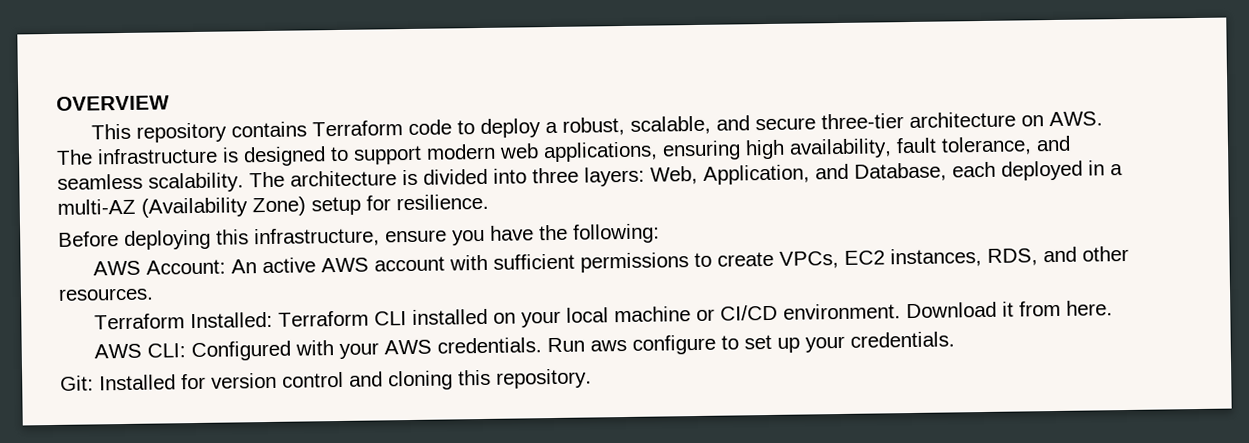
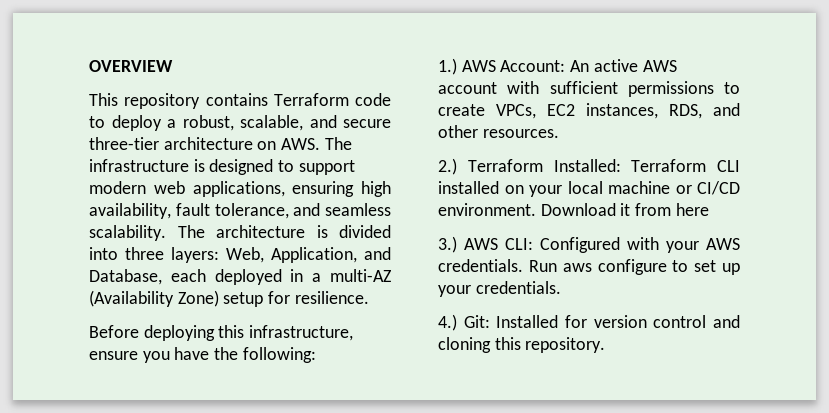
(660, 233) none -> [438,58,457,75] 1.)
(154, 294) none -> [438,158,457,175] 2.)
[1065,300,1113,316] here. // -> [675,203,709,216] [438,236,457,253] here // 3.)
(955, 339) none -> [438,314,457,331] 4.)

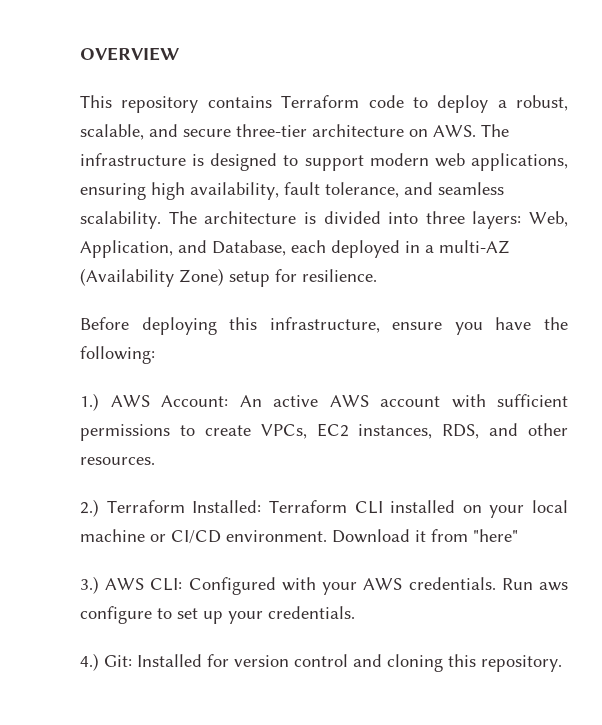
[675,203,709,216] here -> [473,529,518,542] "here"

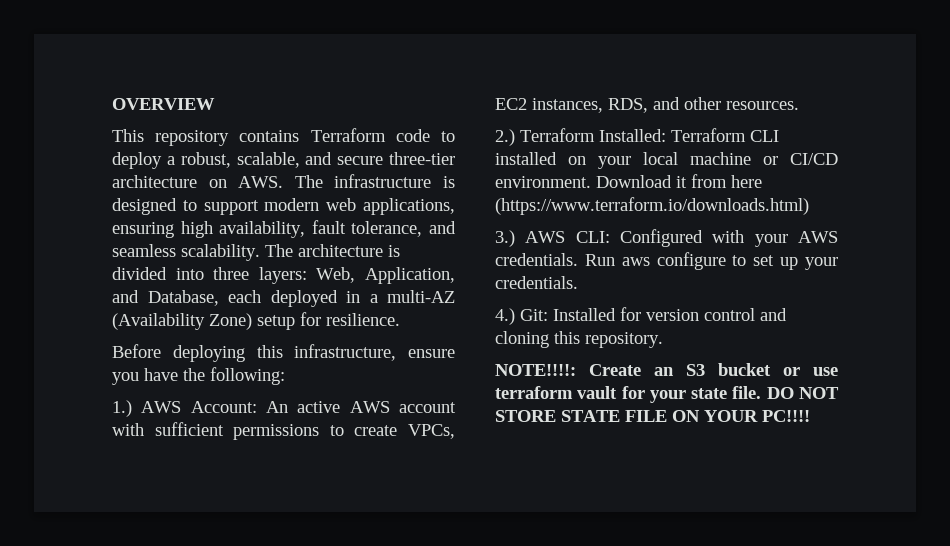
[473,529,518,542] "here" -> [731,175,762,188] [495,197,809,215] here (https://www.terraform.io/downloads.html)
(562, 663) none -> [495,363,838,376] [495,386,839,403] [495,410,810,422] // NOTE!!!!: Create an S3 bucket or use terraform vault for your state file. DO NOT STORE STATE FILE ON YOUR PC!!!!

